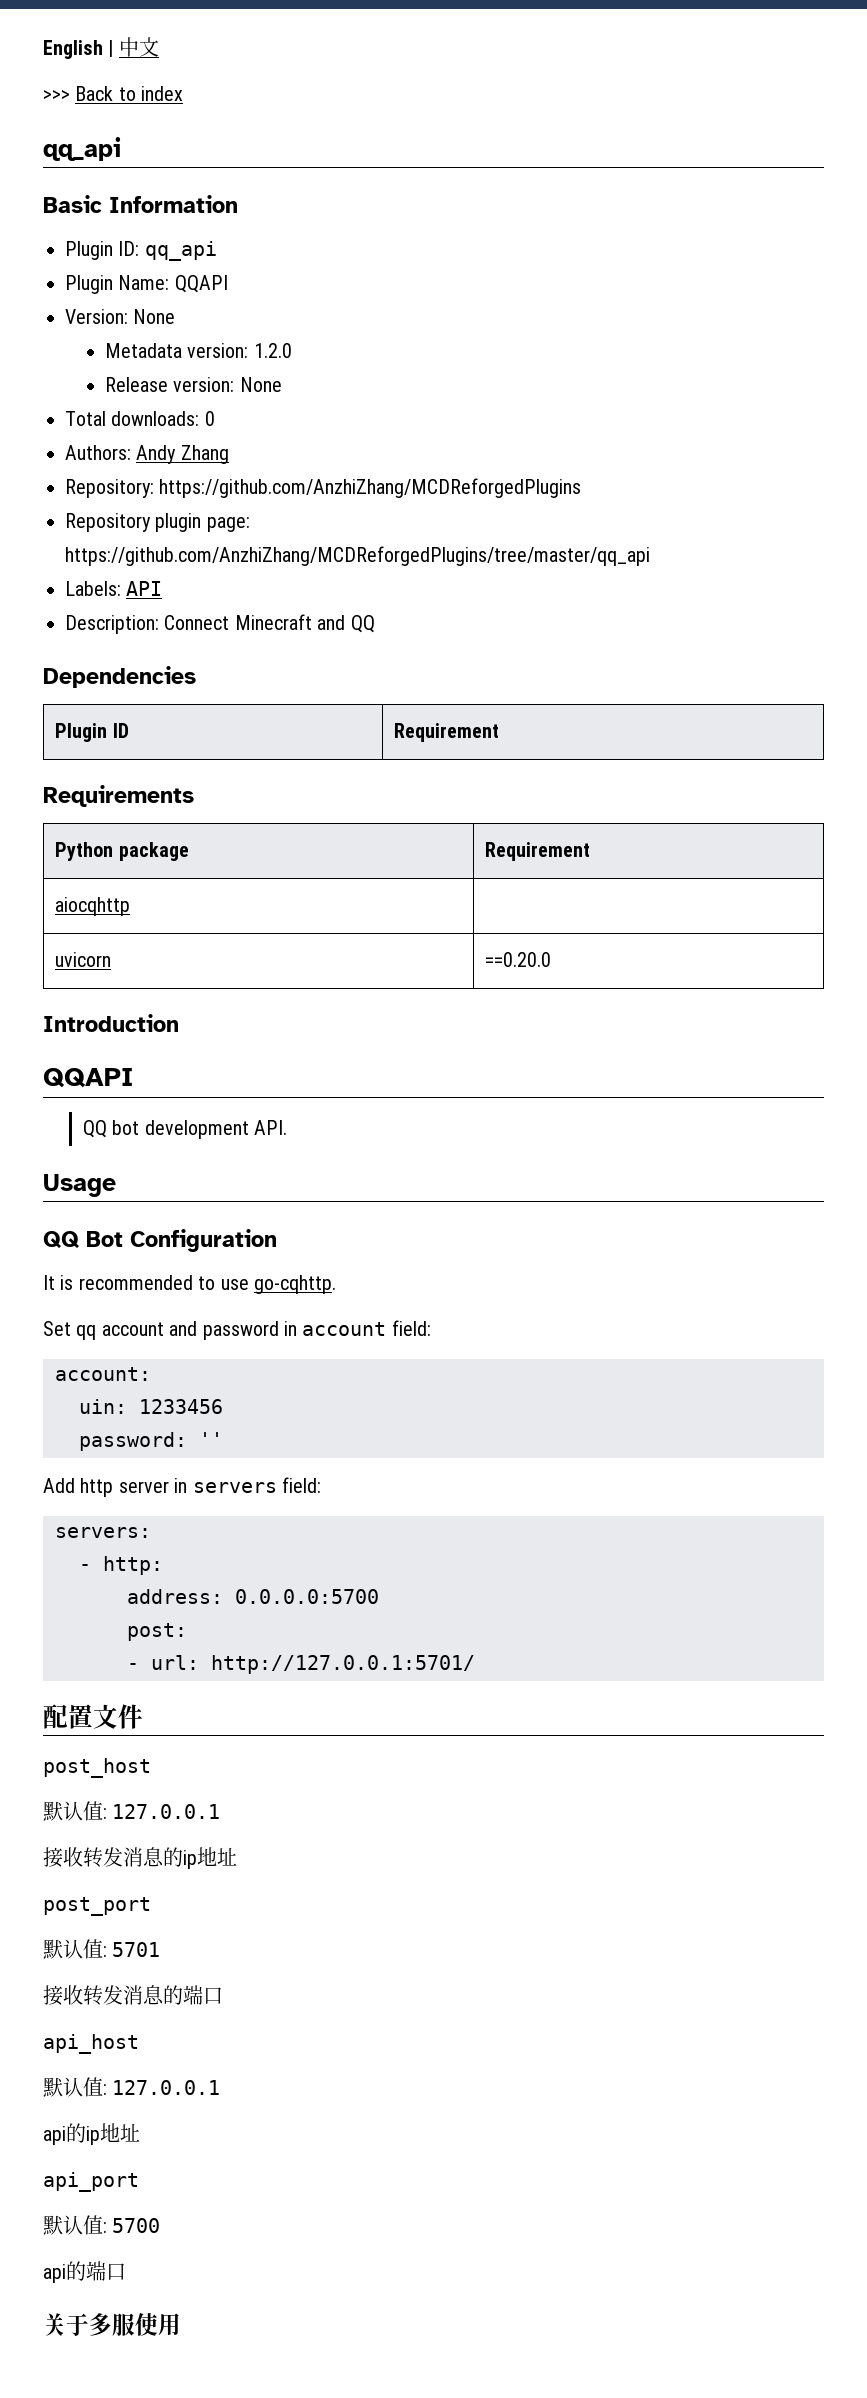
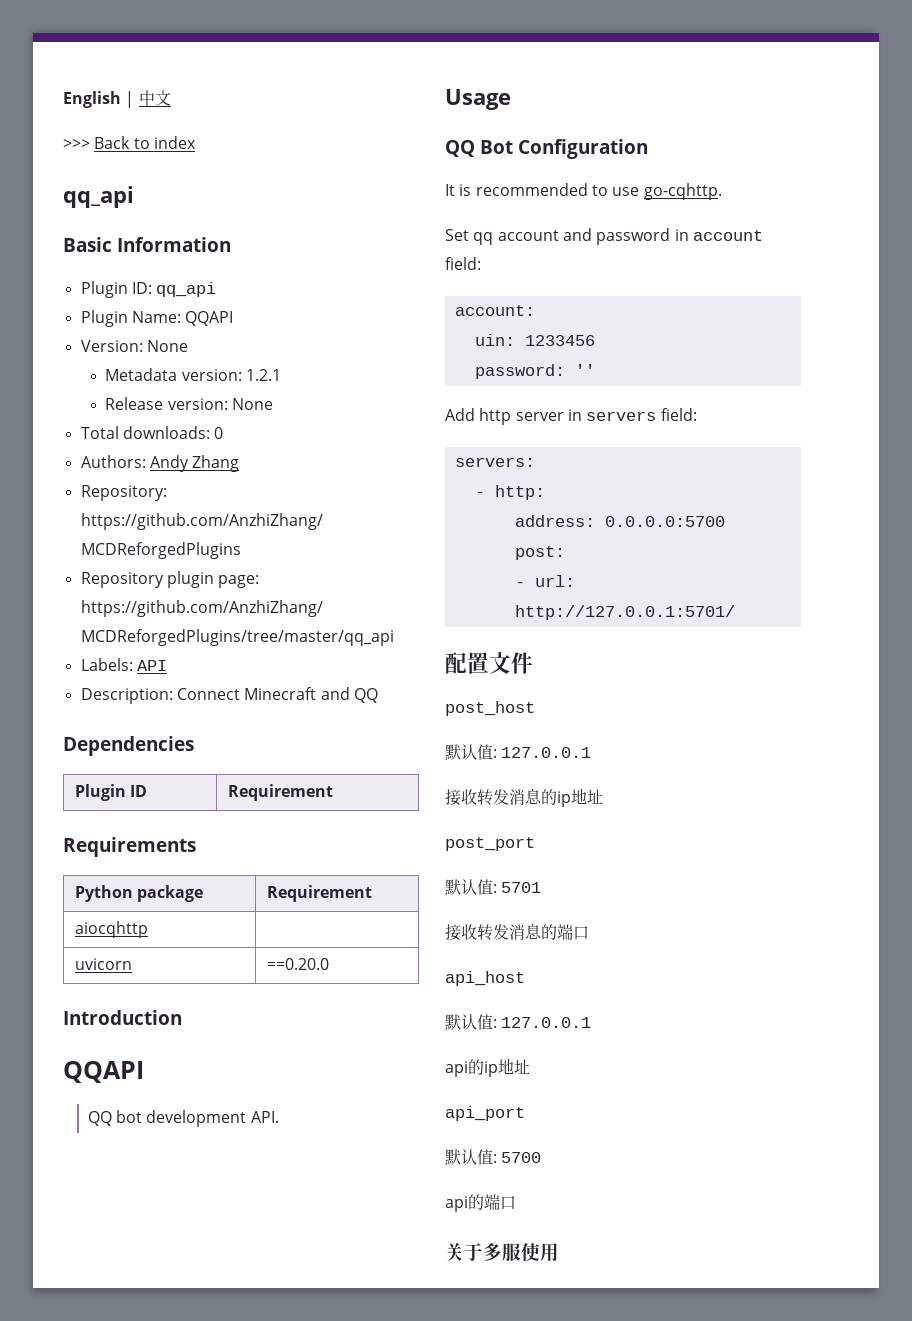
[253,343,292,358] 1.2.0 -> [245,369,281,381] 1.2.1

